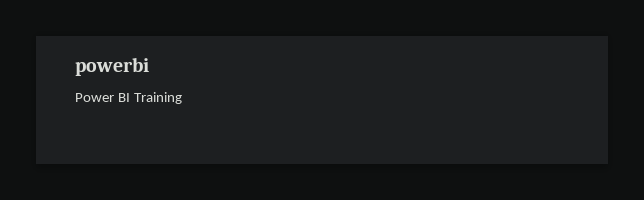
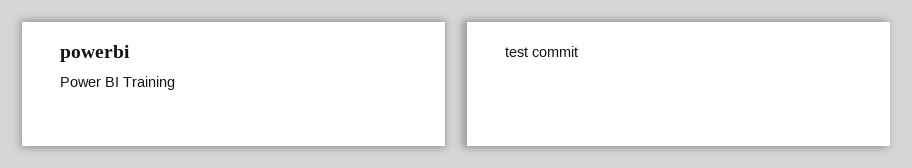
(182, 98) none -> [505,46,578,57] // test commit

